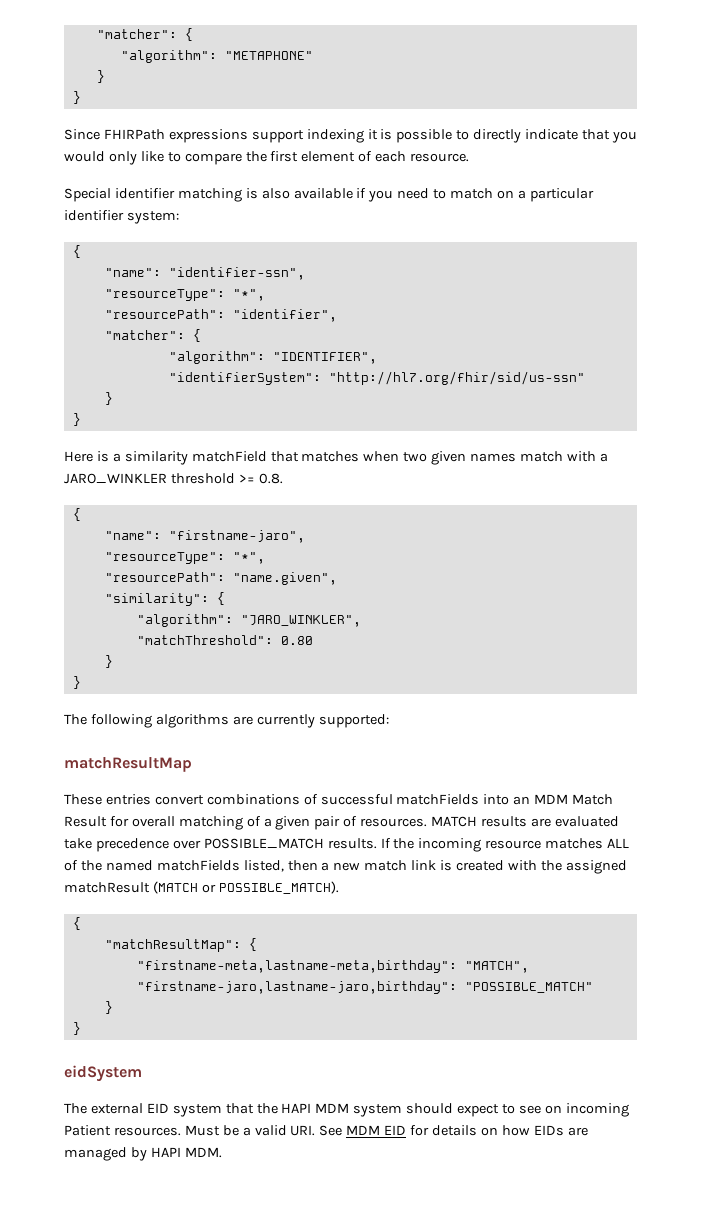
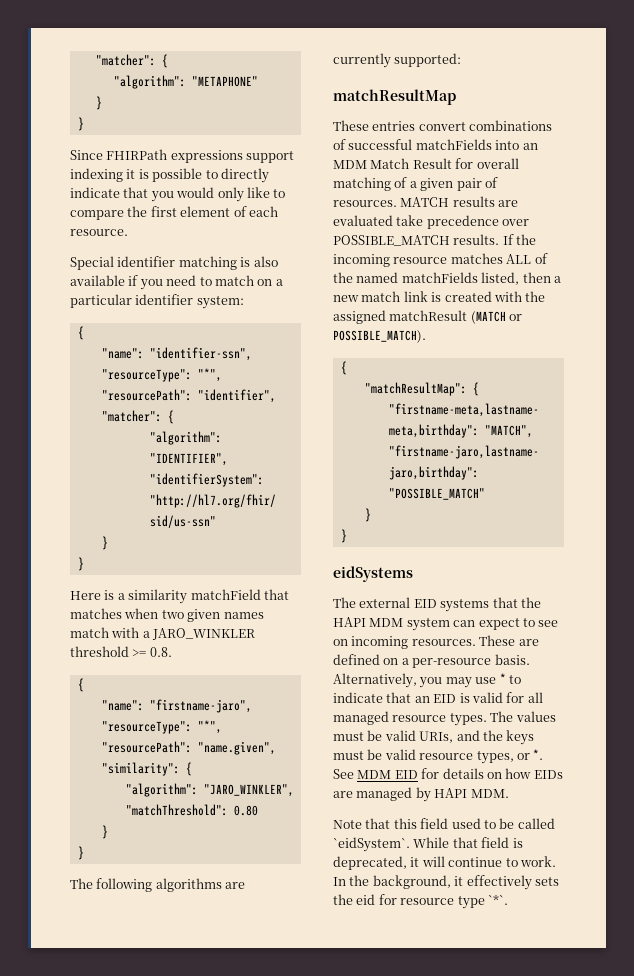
[64,1065,142,1082] eidSystem -> [333,566,413,582] eidSystems
[172,1104,222,1117] system -> [440,599,490,612] systems
[406,1103,454,1114] should -> [453,620,476,627] can
[64,1125,316,1136] Patient resources. Must be a valid URI. -> [411,635,539,646] [333,654,530,668] [333,673,521,688] [333,692,543,703] [333,711,556,726] [333,730,535,745] [333,749,544,764] resources. These are defined on a per-resource basis. Alternatively, you may use * to indicate that an EID is valid for all managed resource types. The values must be valid URIs, and the keys must be valid resource types, or *.
(222, 1152) none -> [333,818,555,829] [333,837,523,852] [333,856,556,870] [333,875,559,890] [333,894,508,909] // Note that this field used to be called `eidSystem`. While that field is deprecated, it will continue to work. In the background, it effectively sets the eid for resource type `*`.

